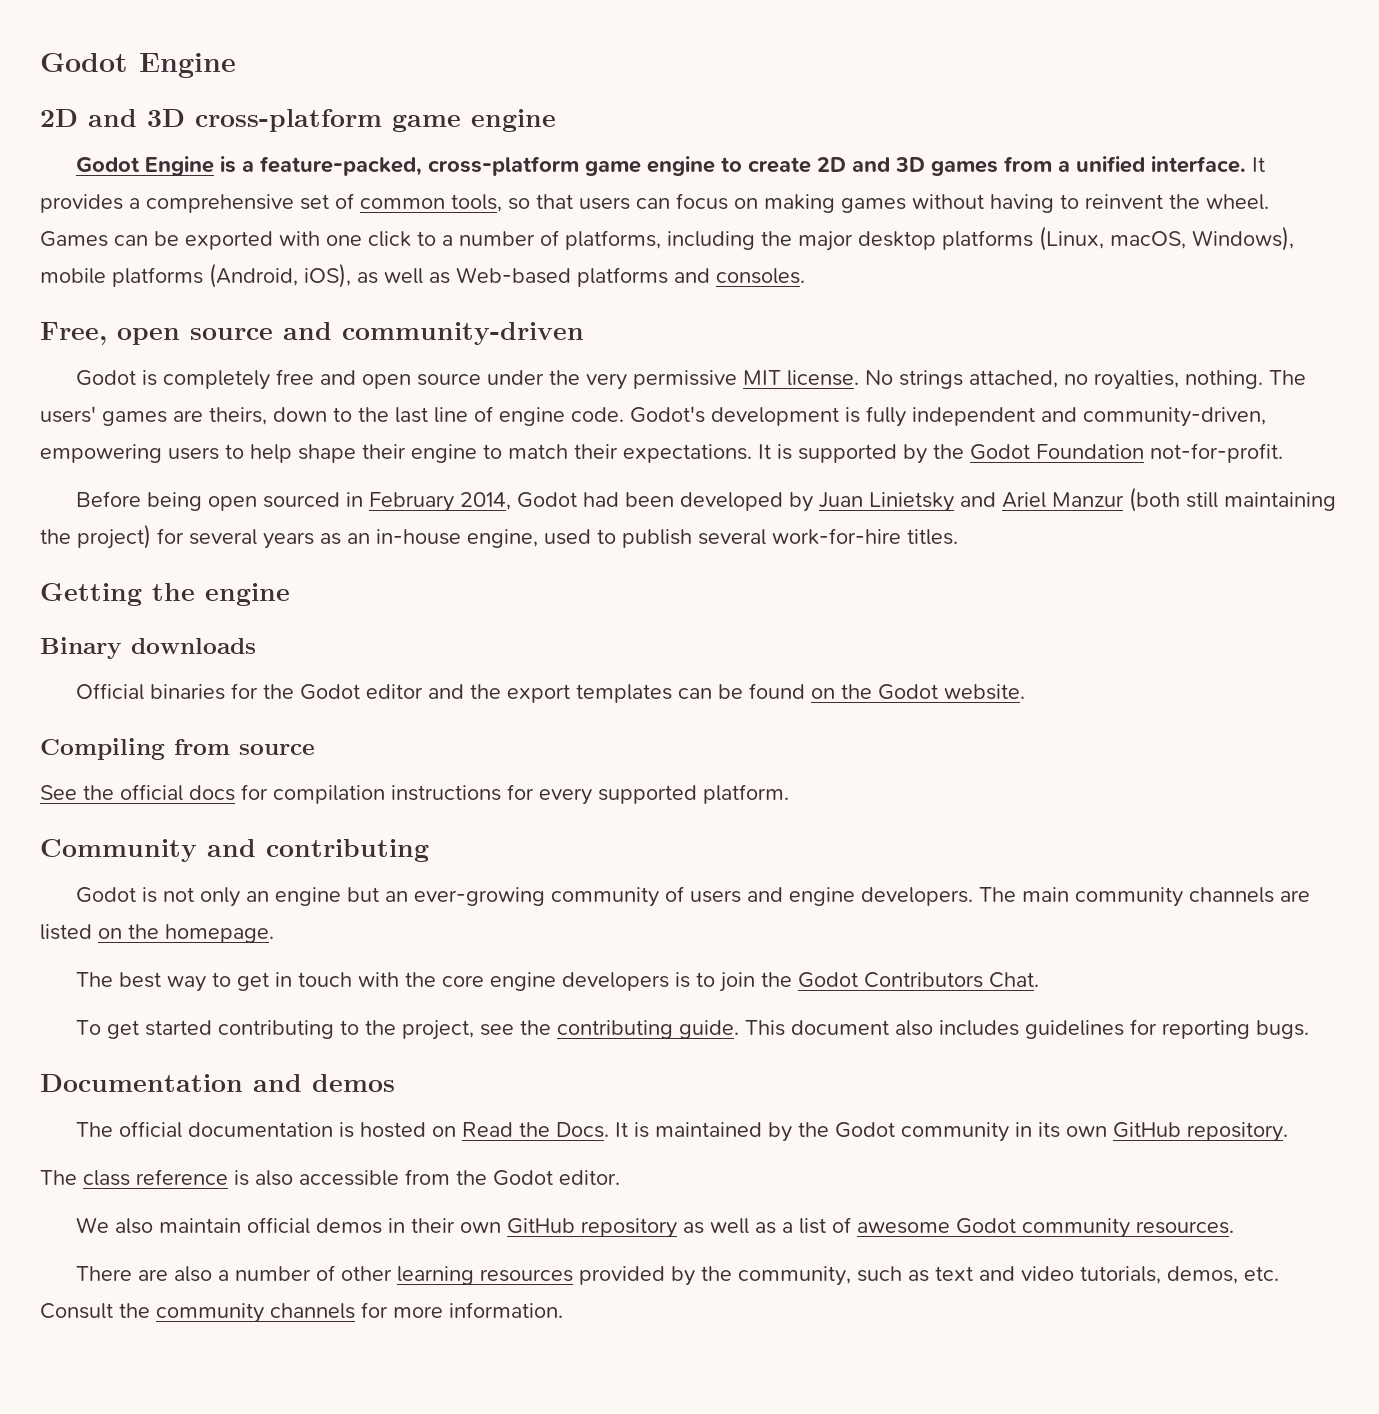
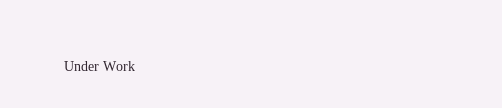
[40,53,236,78] [40,109,556,132] [75,156,1265,176] [40,193,1269,213] [40,226,1294,251] [40,263,805,288] [40,322,584,345] [75,369,1306,390] [40,406,1266,427] [40,443,1283,464] [75,487,1336,512] [40,524,958,549] [40,583,290,606] [40,637,256,659] [75,683,1025,703] [40,738,315,760] [40,784,789,805] [40,839,429,862] [75,886,1310,907] [40,924,274,943] [75,972,1039,992] [75,1019,1309,1040] [40,1074,395,1092] [75,1121,1288,1142] [40,1169,620,1186] [75,1217,1234,1238] [75,1265,1279,1286] [40,1302,563,1323] Godot Engine // 2D and 3D cross-platform game engine // Godot Engine is a feature-packed, cross-platform game engine to create 2D and 3D games from a unified interface. It provides a comprehensive set of common tools, so that users can focus on making games without having to reinvent the wheel. Games can be exported with one click to a number of platforms, including the major desktop platforms (Linux, macOS, Windows), mobile platforms (Android, iOS), as well as Web-based platforms and consoles. // Free, open source and community-driven // Godot is completely free and open source under the very permissive MIT license. No strings attached, no royalties, nothing. The users' games are theirs, down to the last line of engine code. Godot's development is fully independent and community-driven, empowering users to help shape their engine to match their expectations. It is supported by the Godot Foundation not-for-profit. // Before being open sourced in February 2014, Godot had been developed by Juan Linietsky and Ariel Manzur (both still maintaining the project) for several years as an in-house engine, used to publish several work-for-hire titles. // Getting the engine // Binary downloads // Official binaries for the Godot editor and the export templates can be found on the Godot website. // Compiling from source // See the official docs for compilation instructions for every supported platform. // Community and contributing // Godot is not only an engine but an ever-growing community of users and engine developers. The main community channels are listed on the homepage. // The best way to get in touch with the core engine developers is to join the Godot Contributors Chat. // To get started contributing to the project, see the contributing guide. This document also includes guidelines for reporting bugs. // Documentation and demos // The official documentation is hosted on Read the Docs. It is maintained by the Godot community in its own GitHub repository. // The class reference is also accessible from the Godot editor. // We also maintain official demos in their own GitHub repository as well as a list of awesome Godot community resources. // There are also a number of other learning resources provided by the community, such as text and video tutorials, demos, etc. Consult the community channels for more information. -> [64,61,135,71] Under Work

